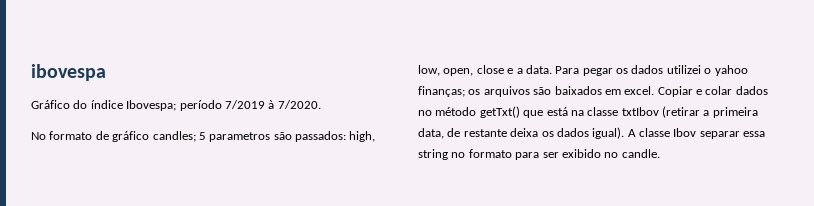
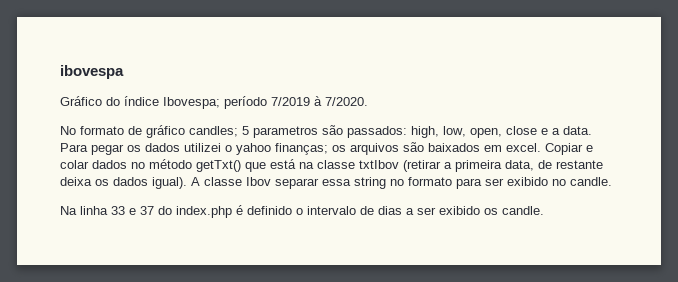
(660, 153) none -> [60,205,544,218] // Na linha 33 e 37 do index.php é definido o intervalo de dias a ser exibido os candle.

